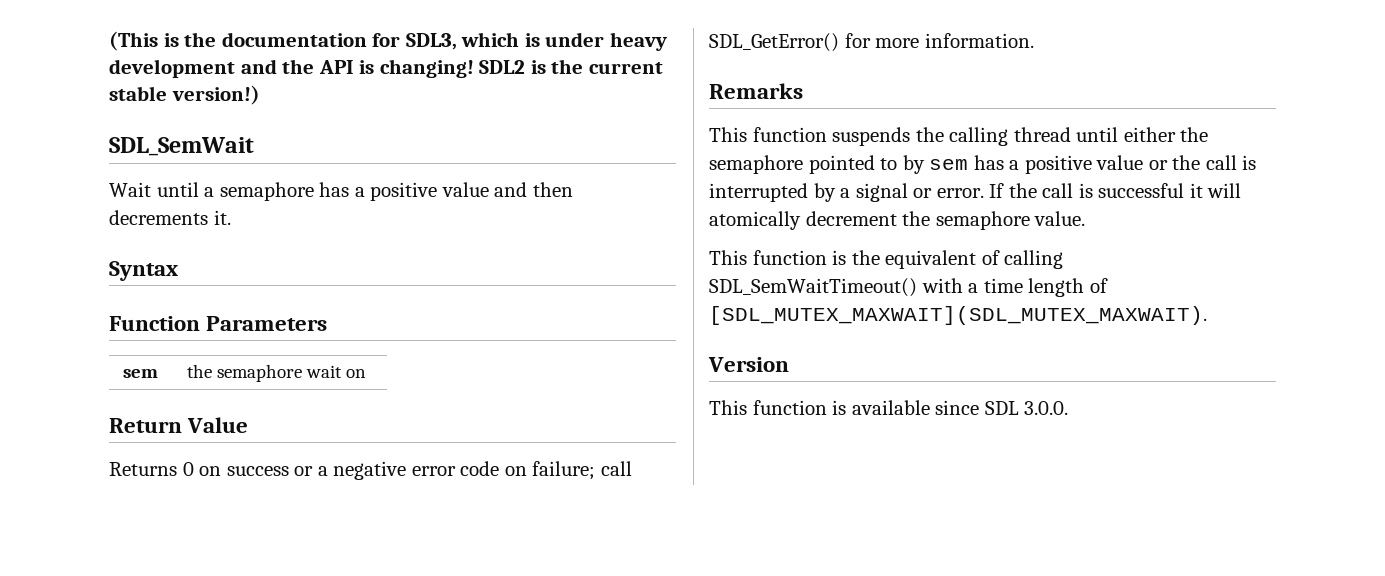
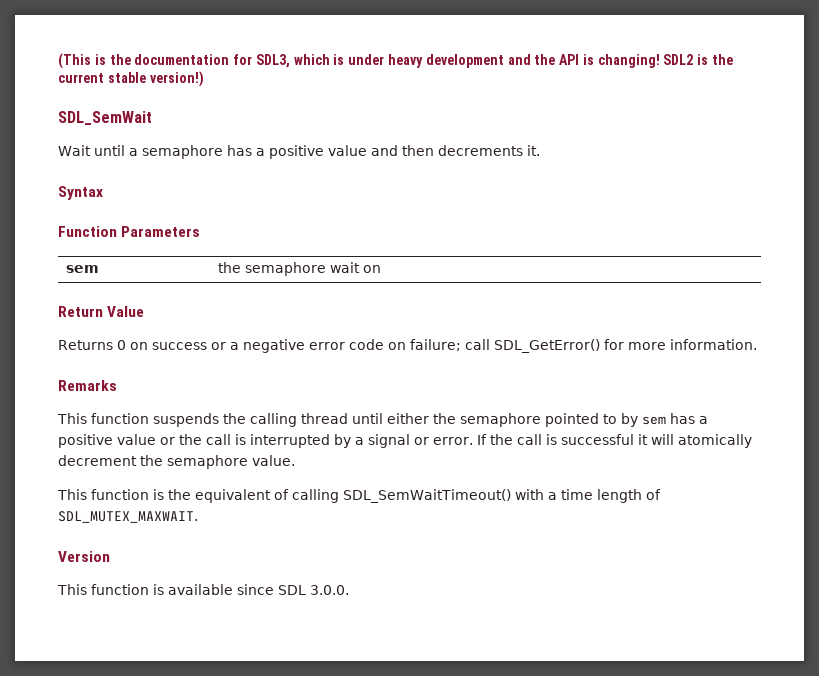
[709,306,1207,325] [SDL_MUTEX_MAXWAIT](SDL_MUTEX_MAXWAIT). -> [58,511,198,523] SDL_MUTEX_MAXWAIT.

